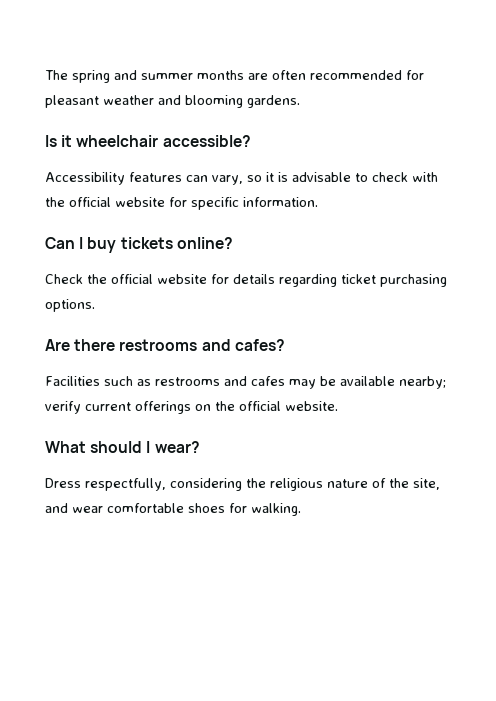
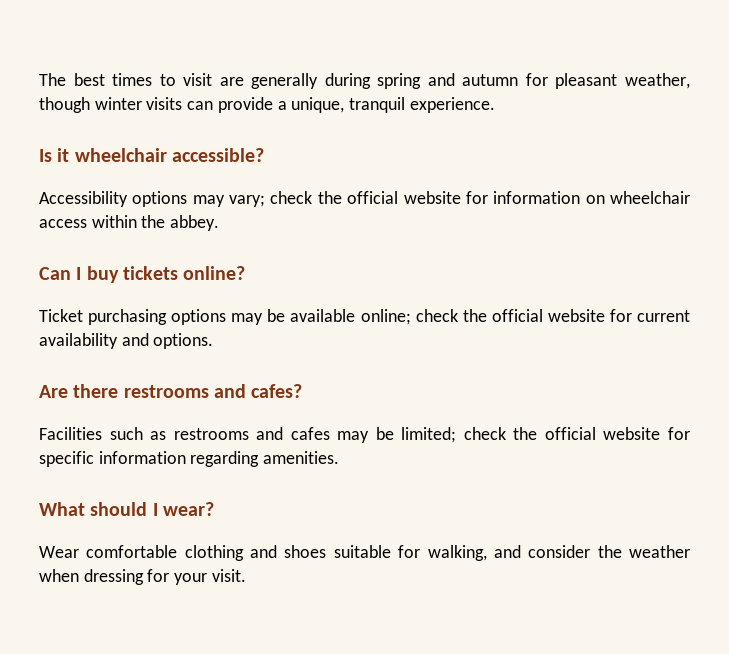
[72,70,424,83] [45,95,300,108] spring and summer months are often recommended for pleasant weather and blooming gardens. -> [73,73,691,89] [39,97,495,113] best times to visit are generally during spring and autumn for pleasant weather, though winter visits can provide a unique, tranquil experience.
[129,172,438,185] [45,197,318,210] features can vary, so it is advisable to check with the official website for specific information. -> [132,191,691,207] [39,215,220,231] options may vary; check the official website for information on wheelchair access within the abbey.
[45,274,447,287] Check the official website for details regarding ticket purchasing -> [39,309,690,325] [39,333,149,349] Ticket purchasing options may be available online; check the official website for current availability and
[340,376,446,389] [45,401,338,414] [45,441,200,453] [45,478,440,491] [45,503,301,516] available nearby; verify current offerings on the official website. // What should I wear? // Dress respectfully, considering the religious nature of the site, and wear comfortable shoes for walking. -> [401,427,691,443] [39,451,340,467] [39,502,214,516] [39,545,691,561] [39,569,246,585] limited; check the official website for specific information regarding amenities. // What should I wear? // Wear comfortable clothing and shoes suitable for walking, and consider the weather when dressing for your visit.

